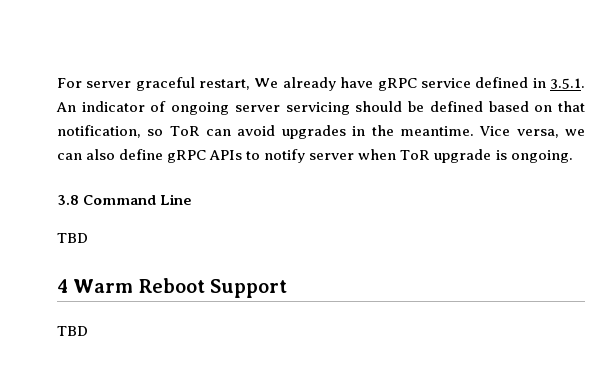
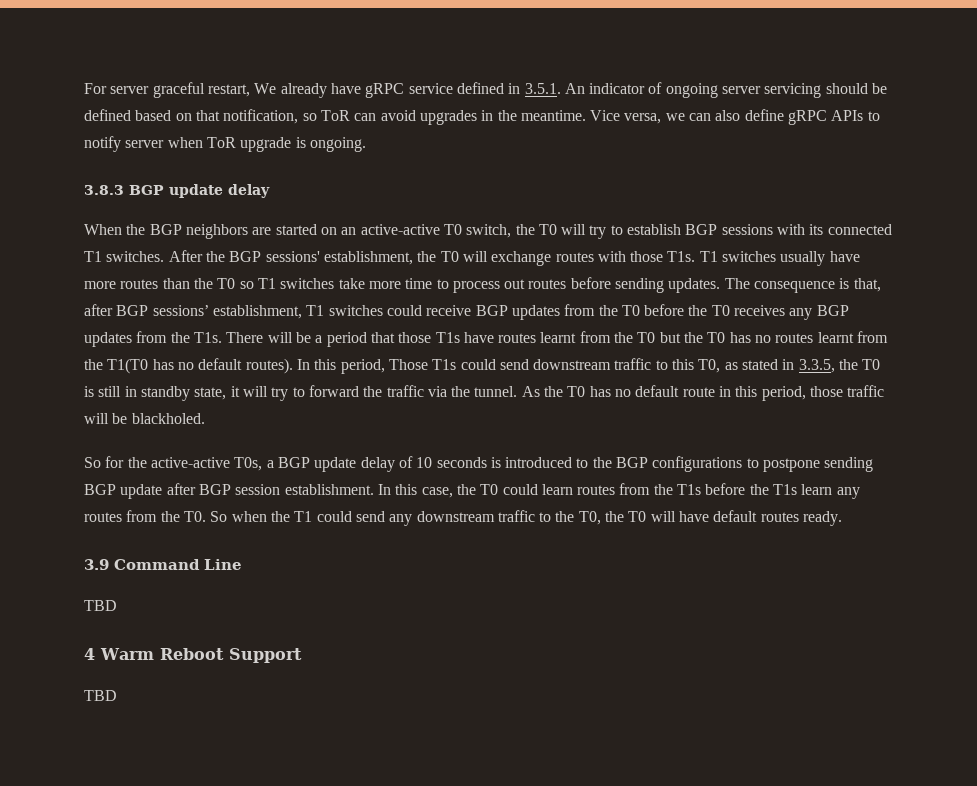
[57,195,79,205] 3.8 -> [84,184,270,198] [84,224,892,239] [84,250,860,266] [84,277,881,293] [84,304,849,320] [84,331,889,347] [84,358,881,374] [84,385,885,401] [84,413,205,424] [84,456,874,472] [84,483,860,499] [84,510,843,526] [84,559,109,570] 3.8.3 BGP update delay // When the BGP neighbors are started on an active-active T0 switch, the T0 will try to establish BGP sessions with its connected T1 switches. After the BGP sessions' establishment, the T0 will exchange routes with those T1s. T1 switches usually have more routes than the T0 so T1 switches take more time to process out routes before sending updates. The consequence is that, after BGP sessions’ establishment, T1 switches could receive BGP updates from the T0 before the T0 receives any BGP updates from the T1s. There will be a period that those T1s have routes learnt from the T0 but the T0 has no routes learnt from the T1(T0 has no default routes). In this period, Those T1s could send downstream traffic to this T0, as stated in 3.3.5, the T0 is still in standby state, it will try to forward the traffic via the tunnel. As the T0 has no default route in this period, those traffic will be blackholed. // So for the active-active T0s, a BGP update delay of 10 seconds is introduced to the BGP configurations to postpone sending BGP update after BGP session establishment. In this case, the T0 could learn routes from the T1s before the T1s learn any routes from the T0. So when the T1 could send any downstream traffic to the T0, the T0 will have default routes ready. // 3.9

